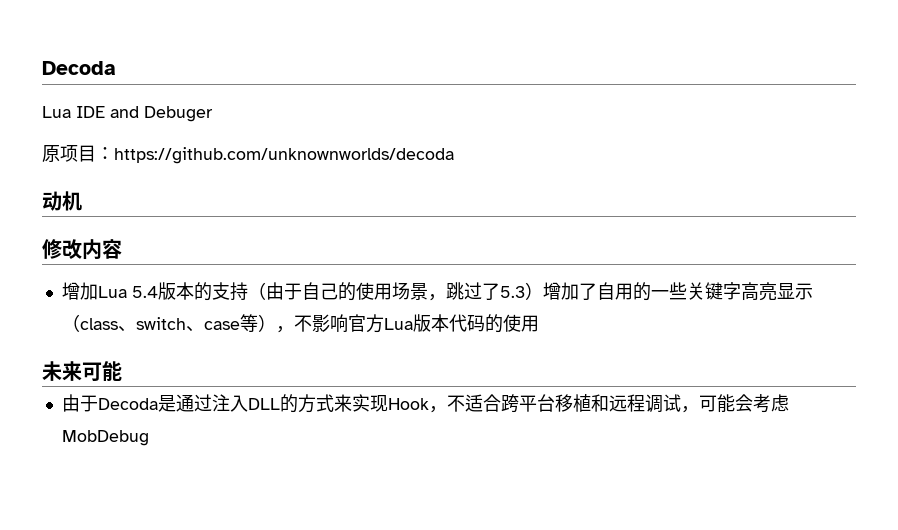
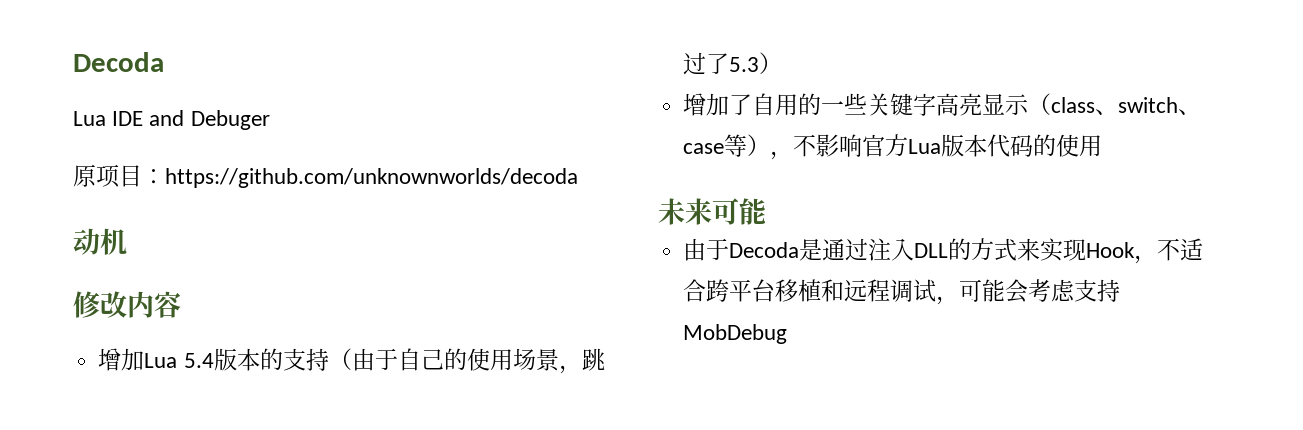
(543, 291) none -> (783, 63) //
(789, 403) none -> [1074,279,1121,302] 支持

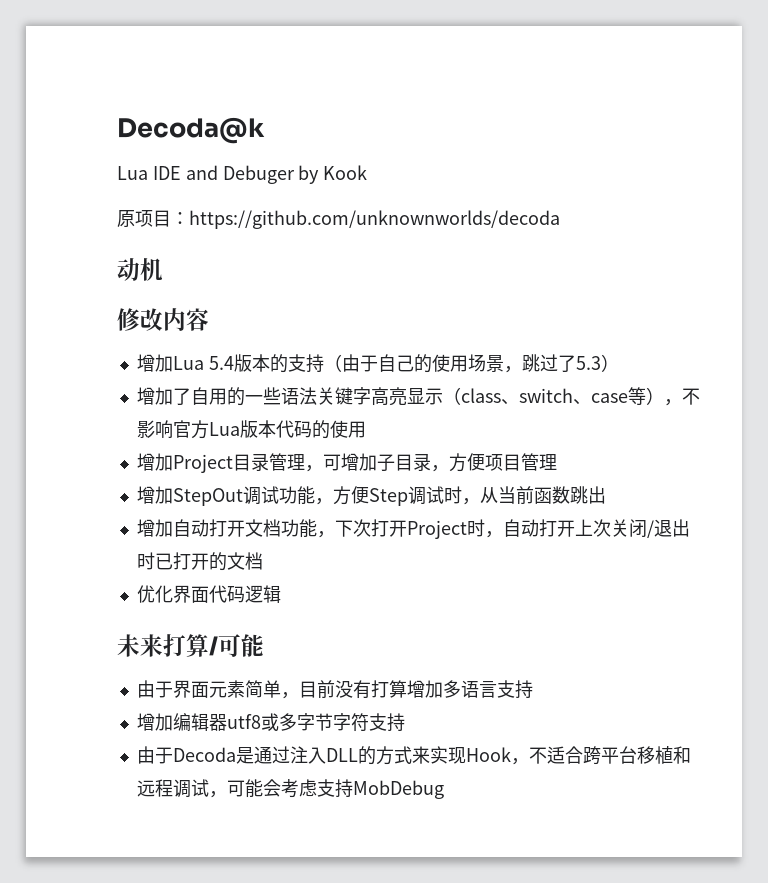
[73,52,164,72] Decoda -> [117,117,265,144] Decoda@k
(270, 120) none -> [298,165,368,184] by Kook
(868, 104) none -> [280,387,317,405] 语法
(1103, 146) none -> [136,453,557,473] [136,486,606,506] [136,519,690,539] [136,552,263,571] [136,585,281,603] // 增加Project目录管理，可增加子目录，方便项目管理 // 增加StepOut调试功能，方便Step调试时，从当前函数跳出 // 增加自动打开文档功能，下次打开Project时，自动打开上次关闭/退出时已打开的文档 // 优化界面代码逻辑
[712,198,766,225] 可能 -> [163,634,264,657] [136,680,533,699] [136,713,405,732] 打算/可能 // 由于界面元素简单，目前没有打算增加多语言支持 // 增加编辑器utf8或多字节字符支持

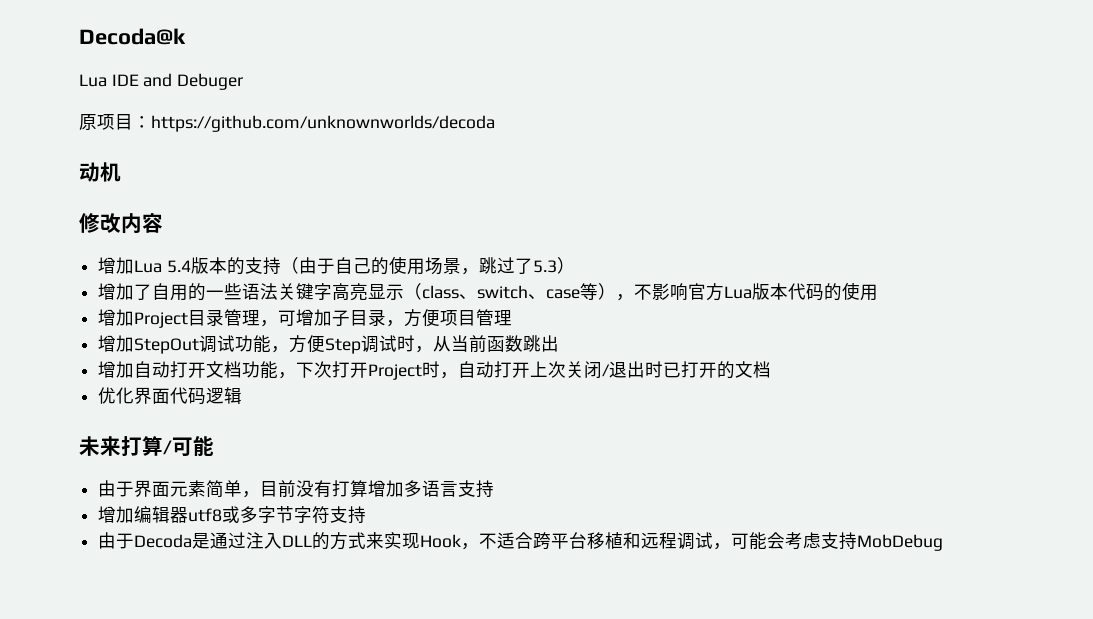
[298,165,368,184] by Kook -> (244, 81) none

